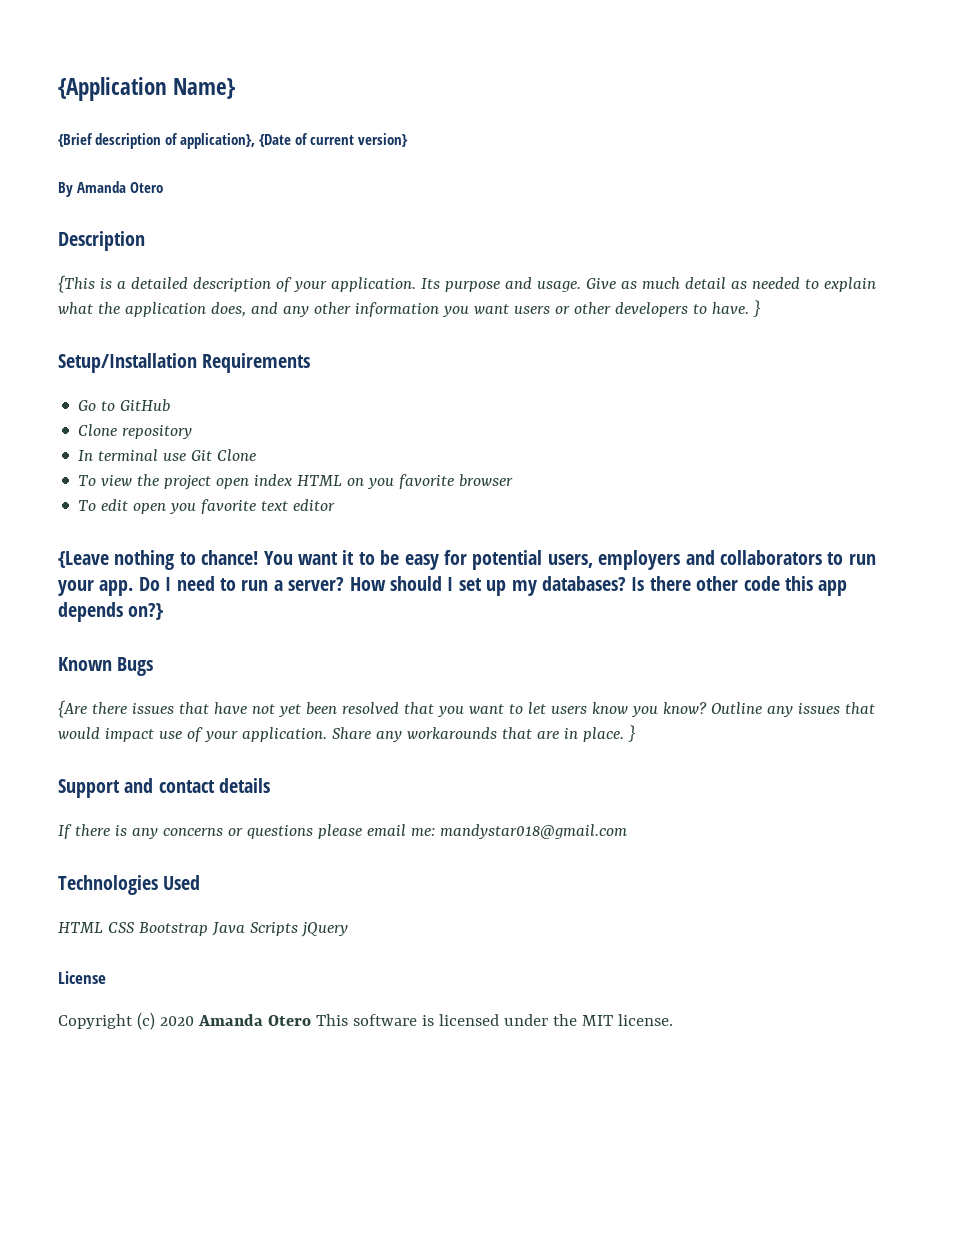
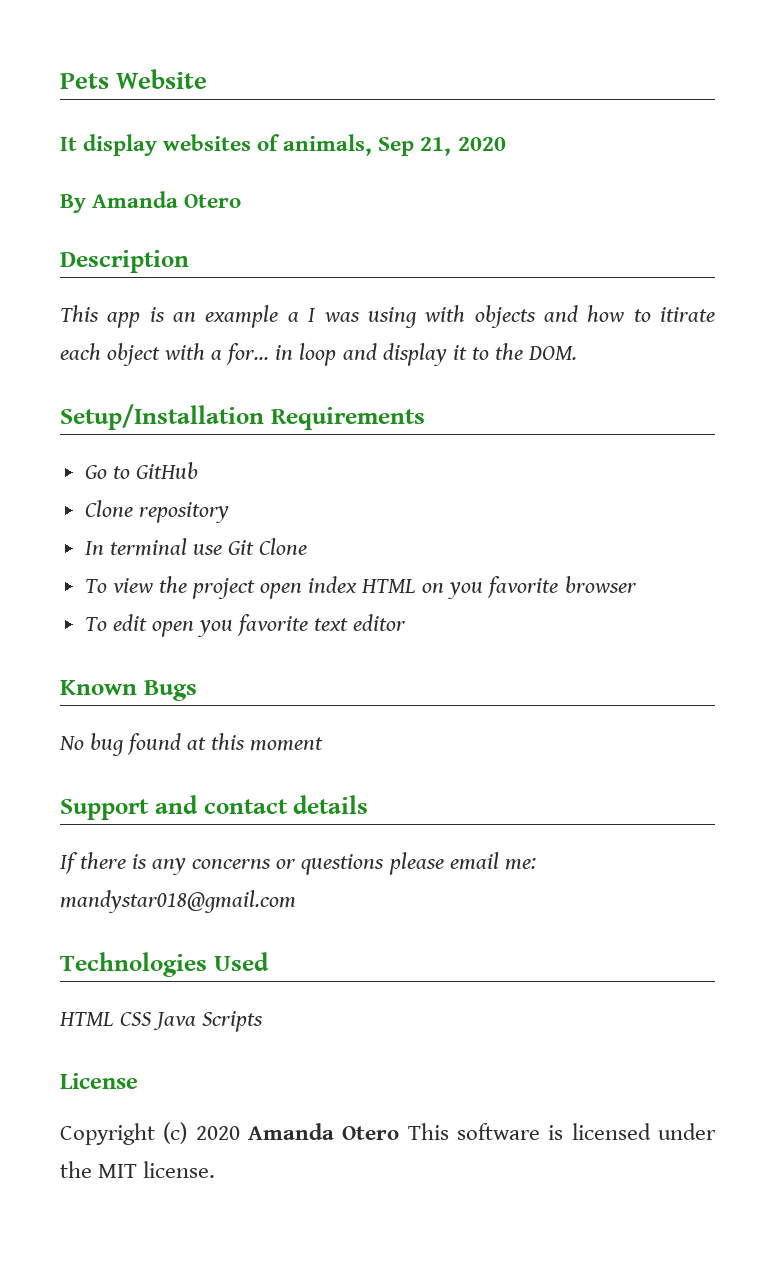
[58,77,236,101] [58,133,409,149] [58,181,164,197] [58,231,145,251] [58,275,876,293] [58,300,761,317] {Application Name} // {Brief description of application}, {Date of current version} // By Amanda Otero // Description // {This is a detailed description of your application. Its purpose and usage. Give as much detail as needed to explain what the application does, and any other information you want users or other developers to have. } -> [60,69,208,89] [60,134,506,156] [60,191,242,213] [60,250,189,273] [60,305,715,328] [60,343,577,366] Pets Website // It display websites of animals, Sep 21, 2020 // By Amanda Otero // Description // This app is an example a I was using with objects and how to itirate each object with a for... in loop and display it to the DOM.
[58,550,876,570] [58,576,848,596] [58,602,164,622] [58,657,154,676] [58,700,875,718] [58,725,636,742] {Leave nothing to chance! You want it to be easy for potential users, employers and collaborators to run your app. Do I need to run a server? How should I set up my databases? Is there other code this app depends on?} // Known Bugs // {Are there issues that have not yet been resolved that you want to let users know you know? Outline any issues that would impact use of your application. Share any workarounds that are in place. } -> [60,680,197,701] [59,733,324,756] Known Bugs // No bug found at this moment
[138,922,208,936] Bootstrap -> (153, 1019) none
[300,922,348,937] jQuery -> (264, 1021) none

